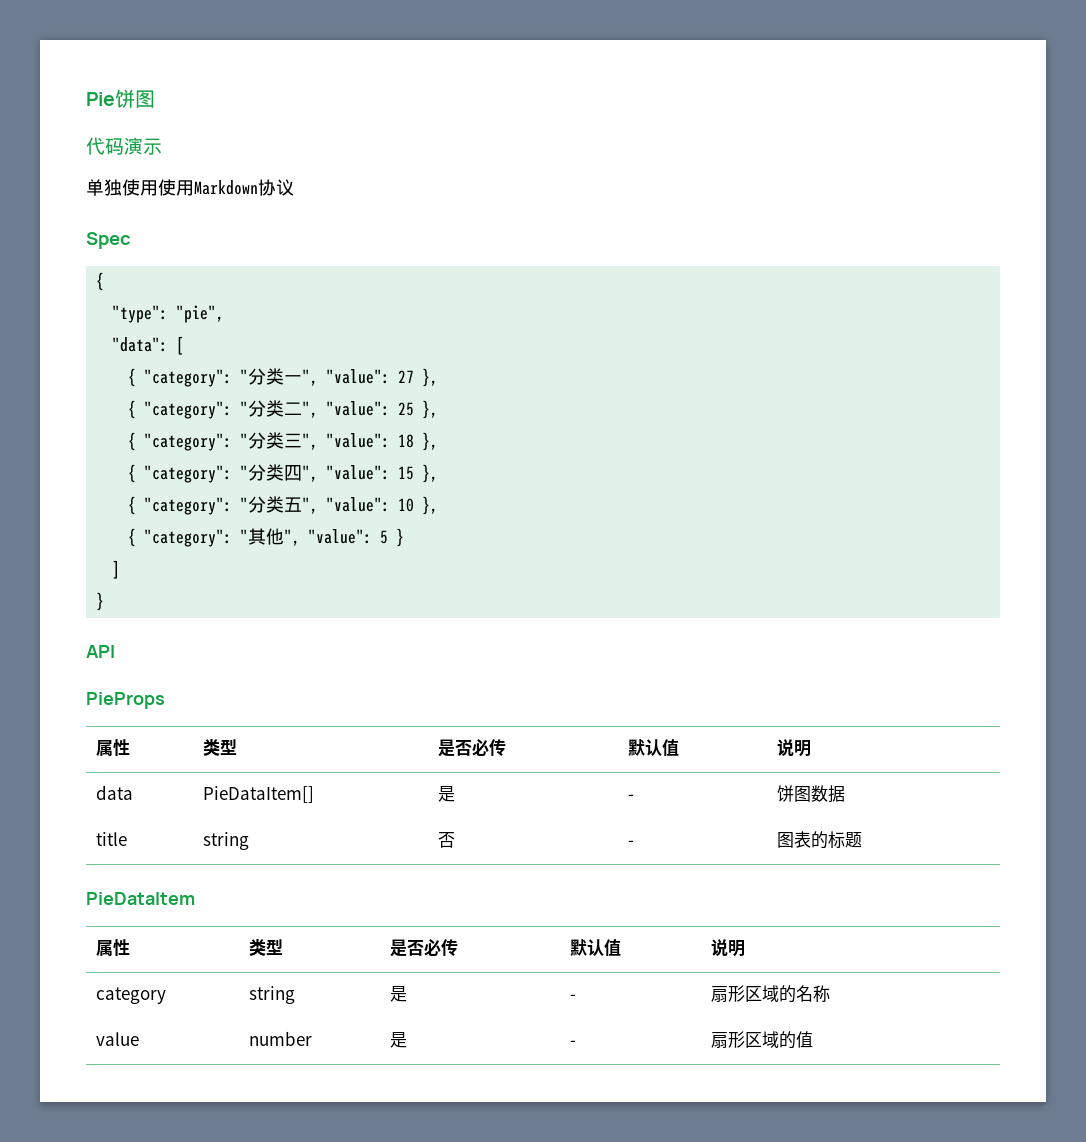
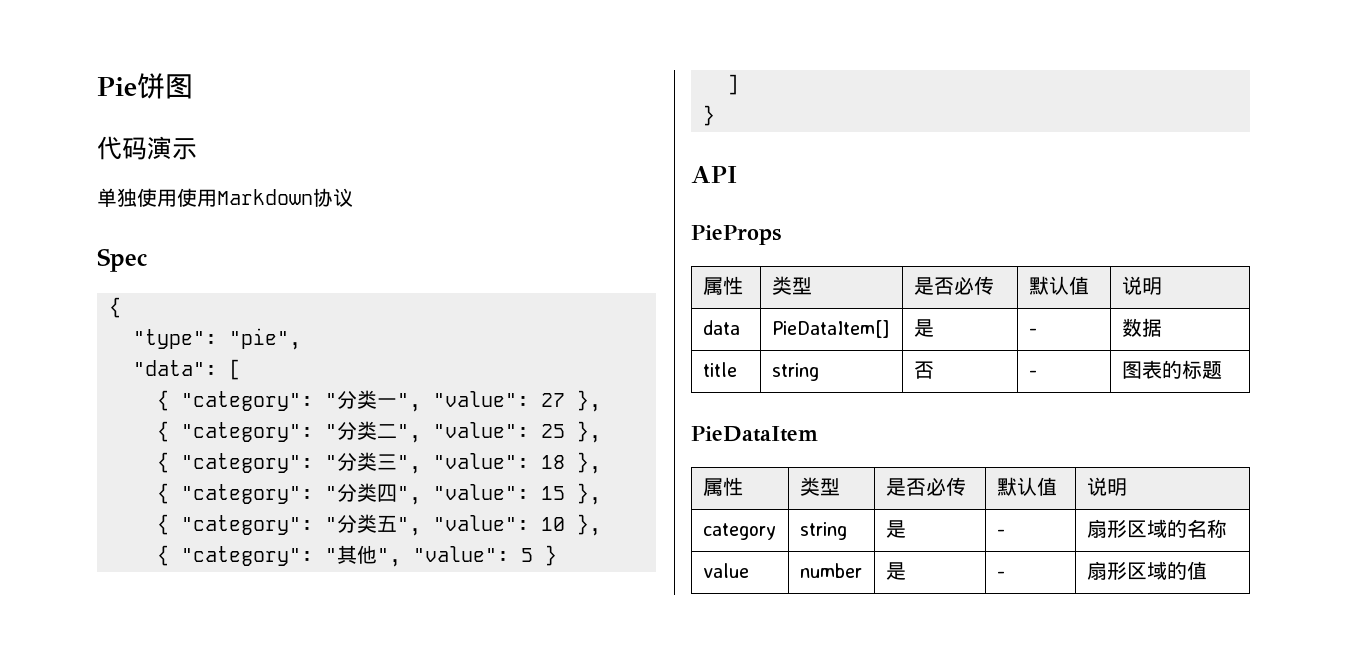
[776,785,811,802] 饼图 -> (1037, 331) none

